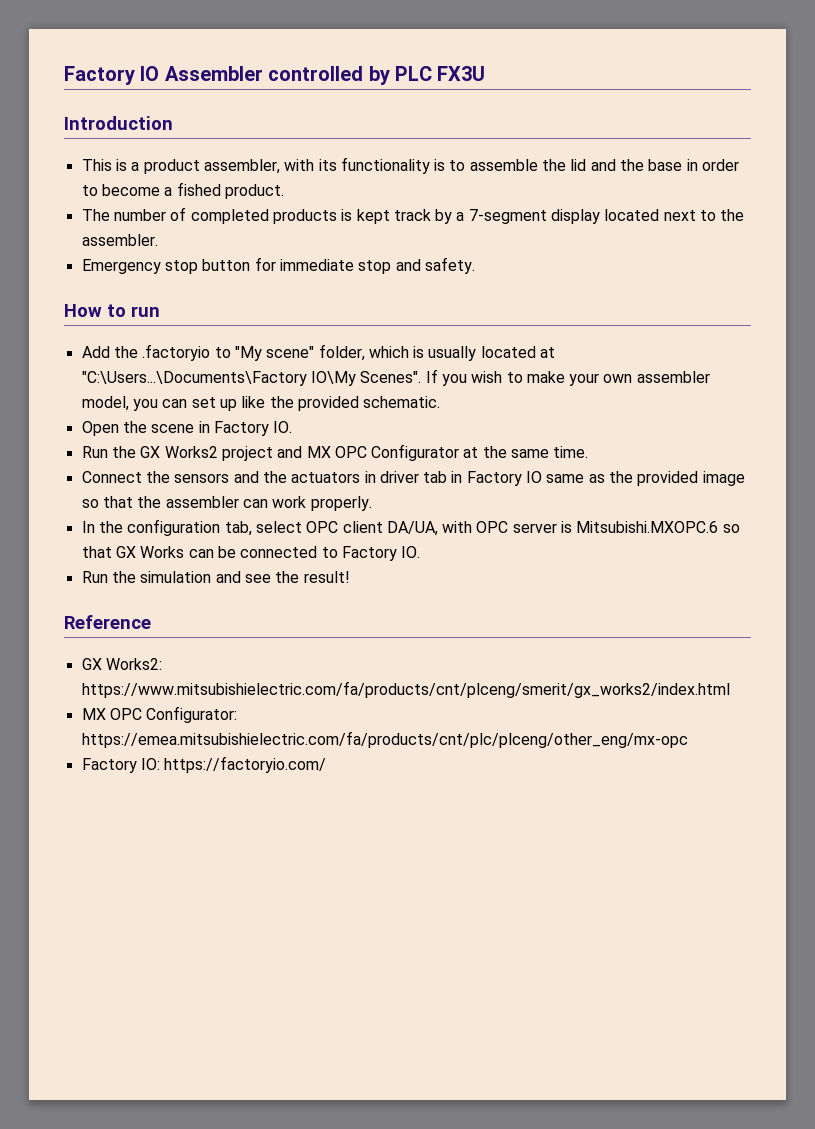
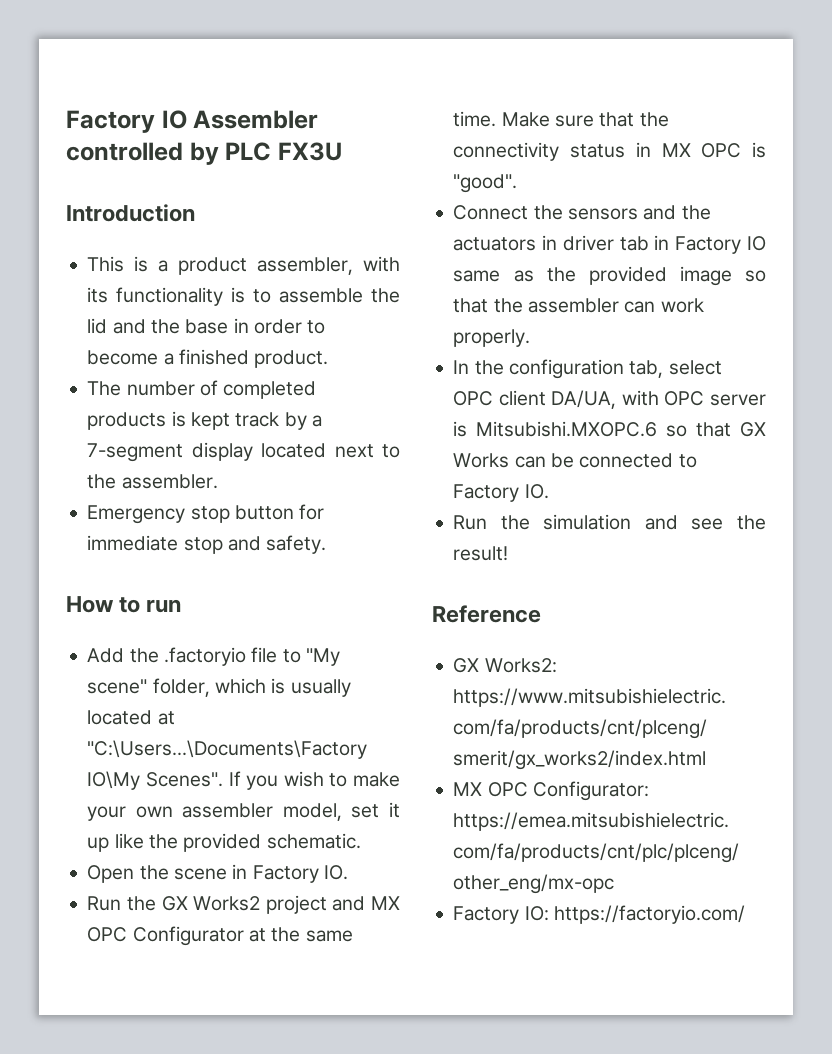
[176,182,221,196] fished -> [178,349,249,365] finished
(211, 352) none -> [251,647,278,663] file
[132,397,216,411] you can set -> [351,802,400,818] set it
(589, 452) none -> [501,112,669,127] [453,142,766,161] [453,174,518,193] Make sure that the connectivity status in MX OPC is "good".

